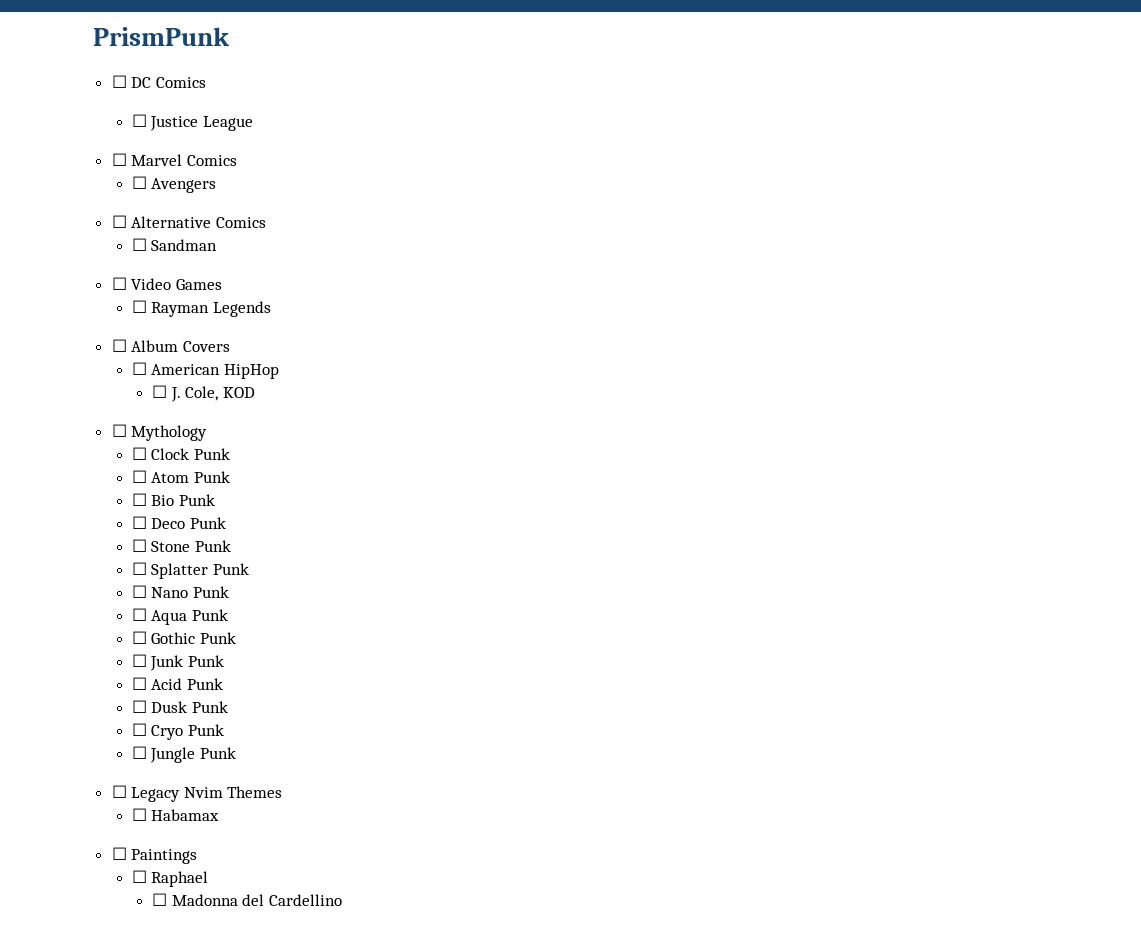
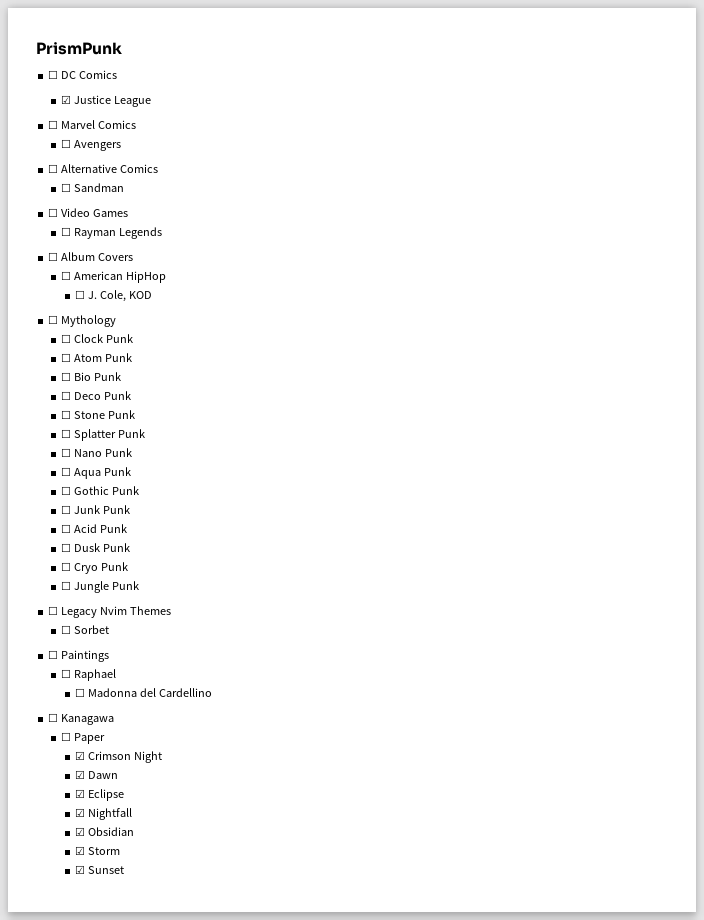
[131,114,147,127] ☐ -> [61,95,72,104] ☑
[151,809,220,821] Habamax -> [74,625,110,634] Sorbet
(342, 900) none -> [48,713,115,725] [61,732,106,744] [74,751,162,763] [74,770,118,779] [74,789,124,801] [74,808,132,820] [74,827,134,836] [74,846,120,855] [74,865,124,874] // ☐ Kanagawa // ☐ Paper // ☑ Crimson Night // ☑ Dawn // ☑ Eclipse // ☑ Nightfall // ☑ Obsidian // ☑ Storm // ☑ Sunset

